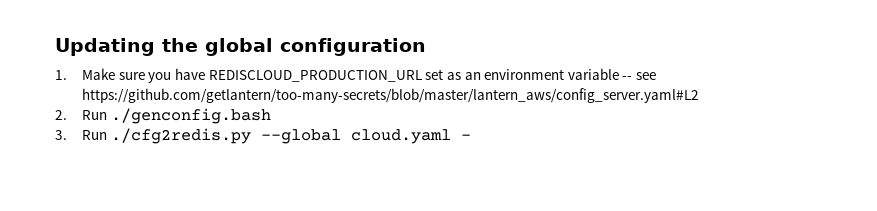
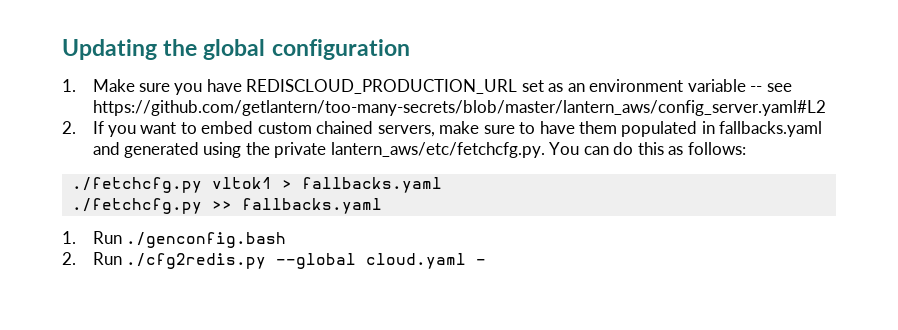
(67, 115) none -> [92,121,823,137] [92,142,746,158] [71,177,442,193] [71,198,382,214] [62,231,76,244] If you want to embed custom chained servers, make sure to have them populated in fallbacks.yaml and generated using the private lantern_aws/etc/fetchcfg.py. You can do this as follows: // ./fetchcfg.py vltok1 > fallbacks.yaml // ./fetchcfg.py >> fallbacks.yaml // 1.
[55,130,67,140] 3. -> [62,252,76,265] 2.

